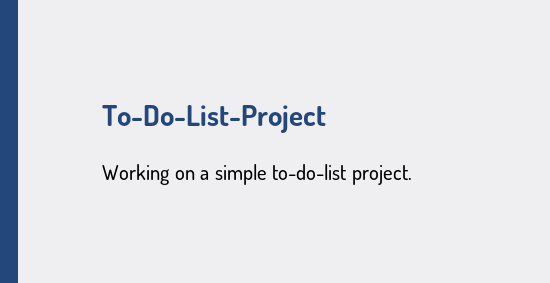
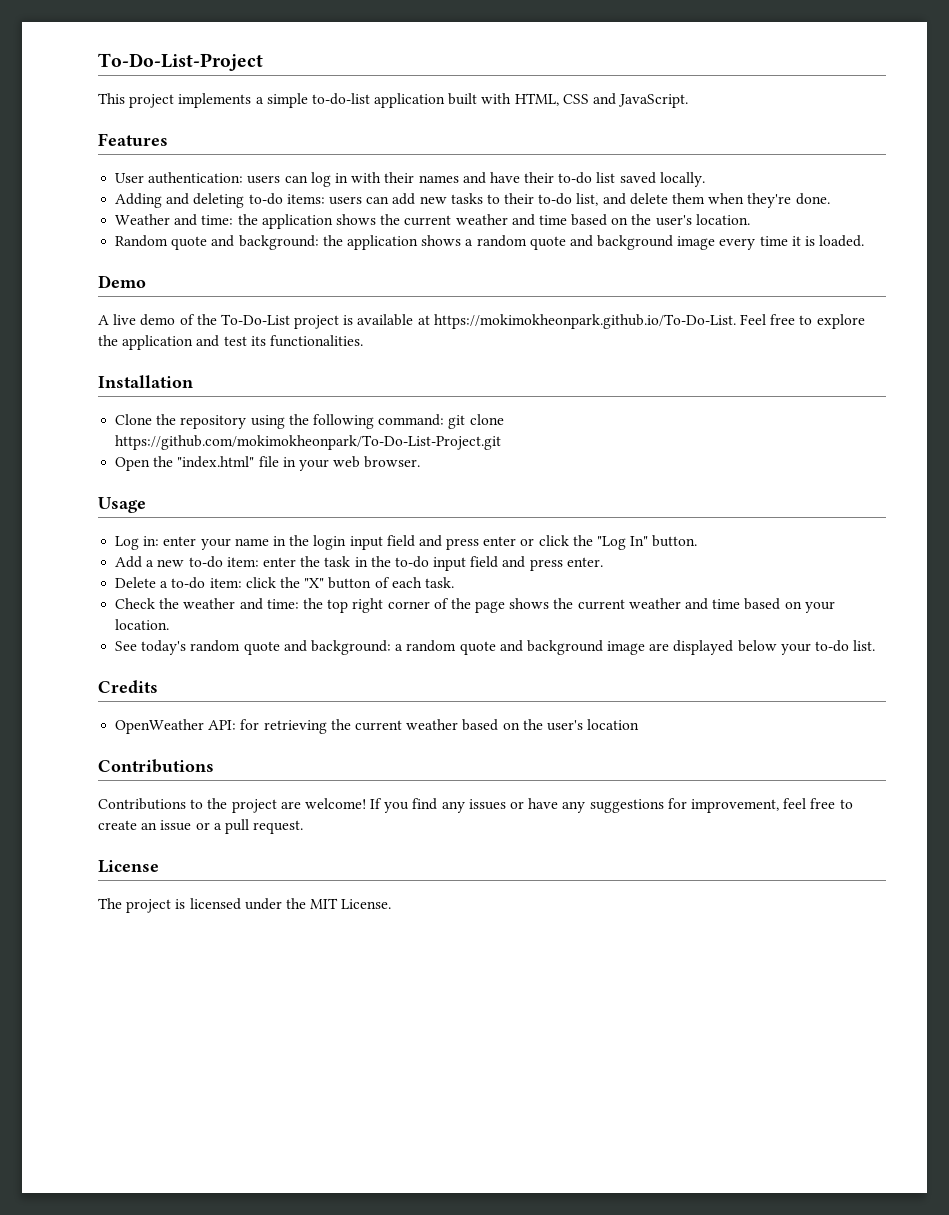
[102,164,412,185] Working on a simple to-do-list project. -> [98,93,689,108] [98,133,168,146] [115,172,705,187] [115,193,830,208] [115,214,750,229] [115,235,865,250] [98,275,146,288] [98,314,865,329] [98,335,363,350] [98,375,193,388] [115,414,504,429] [115,435,502,450] [115,456,421,471] [98,497,146,513] [115,535,698,550] [115,556,603,571] [115,577,454,589] [115,598,835,613] [115,619,170,630] [115,640,876,655] [98,680,158,693] [115,719,640,734] [98,759,214,773] [98,798,853,813] [98,819,304,834] [98,860,159,873] [98,898,392,913] This project implements a simple to-do-list application built with HTML, CSS and JavaScript. // Features // User authentication: users can log in with their names and have their to-do list saved locally. // Adding and deleting to-do items: users can add new tasks to their to-do list, and delete them when they're done. // Weather and time: the application shows the current weather and time based on the user's location. // Random quote and background: the application shows a random quote and background image every time it is loaded. // Demo // A live demo of the To-Do-List project is available at https://mokimokheonpark.github.io/To-Do-List. Feel free to explore the application and test its functionalities. // Installation // Clone the repository using the following command: git clone https://github.com/mokimokheonpark/To-Do-List-Project.git // Open the "index.html" file in your web browser. // Usage // Log in: enter your name in the login input field and press enter or click the "Log In" button. // Add a new to-do item: enter the task in the to-do input field and press enter. // Delete a to-do item: click the "X" button of each task. // Check the weather and time: the top right corner of the page shows the current weather and time based on your location. // See today's random quote and background: a random quote and background image are displayed below your to-do list. // Credits // OpenWeather API: for retrieving the current weather based on the user's location // Contributions // Contributions to the project are welcome! If you find any issues or have any suggestions for improvement, feel free to create an issue or a pull request. // License // The project is licensed under the MIT License.

